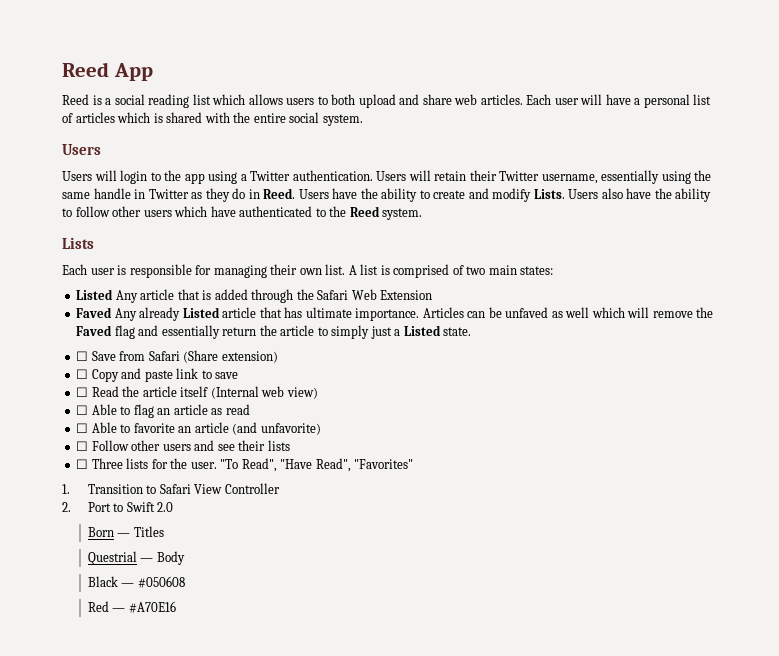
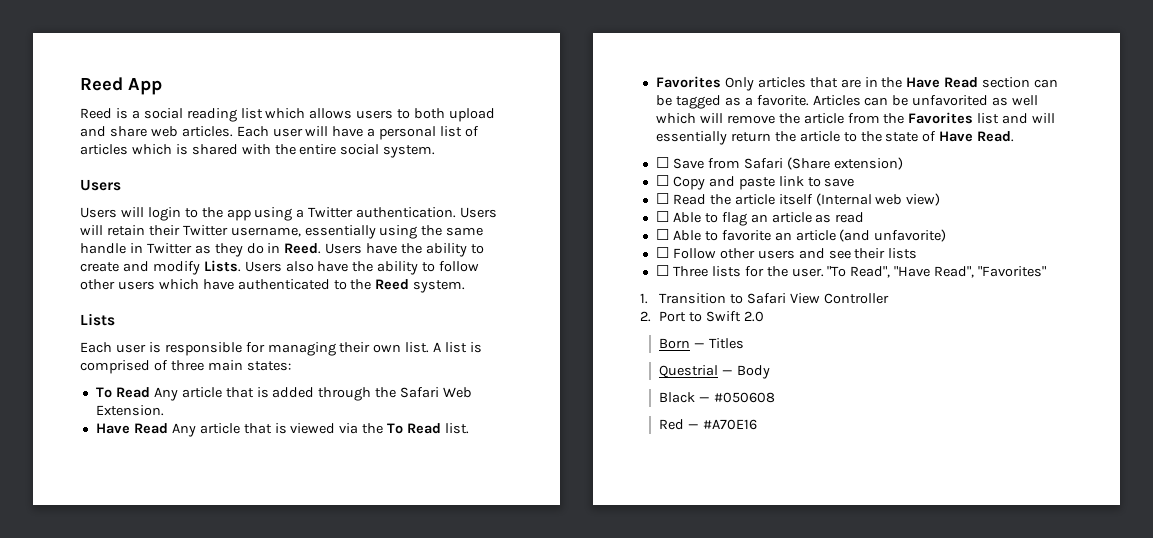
[466,266,486,275] two -> [170,360,204,371] three
[76,289,114,300] Listed -> [95,387,150,398] To Read
[380,290,433,300] [76,307,420,321] Extension // Faved Any already Listed article that has ultimate importance. -> [95,405,164,416] [95,423,470,437] [655,76,1059,91] [655,95,809,109] Extension. // Have Read Any article that is viewed via the To Read list. // Favorites Only articles that are in the Have Read section can be tagged as a favorite.
[505,307,549,318] unfaved -> [912,95,989,106] unfavorited
[76,325,159,339] Faved flag and -> [803,112,1056,124] article from the Favorites list and will
[331,325,472,339] simply just a Listed state. -> [860,131,1015,142] the state of Have Read.

